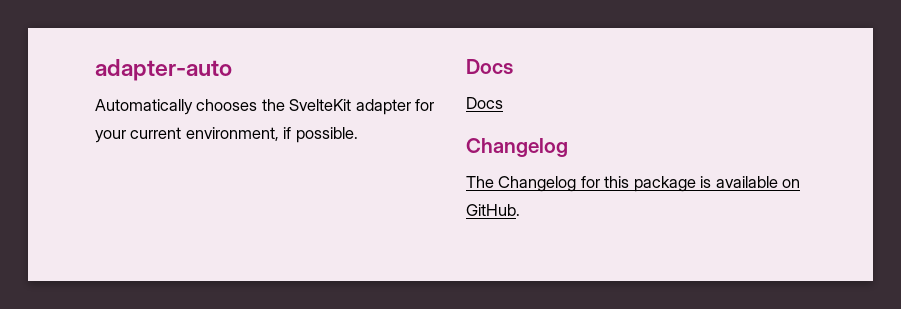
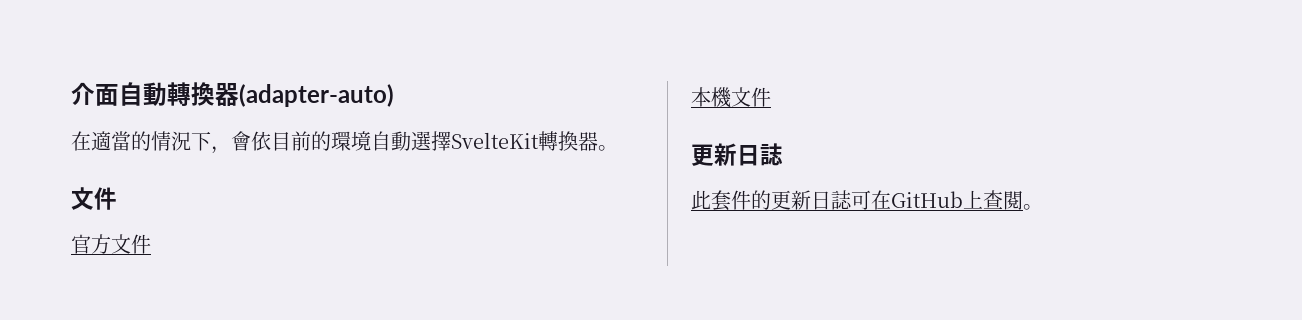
[95,59,232,81] [95,99,435,115] [95,127,358,143] [466,59,513,74] [466,97,503,109] [466,138,568,157] [466,176,801,192] [466,204,520,216] adapter-auto // Automatically chooses the SvelteKit adapter for your current environment, if possible. // Docs // Docs // Changelog // The Changelog for this package is available on GitHub. -> [71,82,394,107] [71,131,618,154] [71,187,117,210] [71,234,151,254] [691,87,771,108] [691,143,783,166] [691,190,1043,211] 介面自動轉換器(adapter-auto) // 在適當的情況下，會依目前的環境自動選擇SvelteKit轉換器。 // 文件 // 官方文件 // 本機文件 // 更新日誌 // 此套件的更新日誌可在GitHub上查閱。

